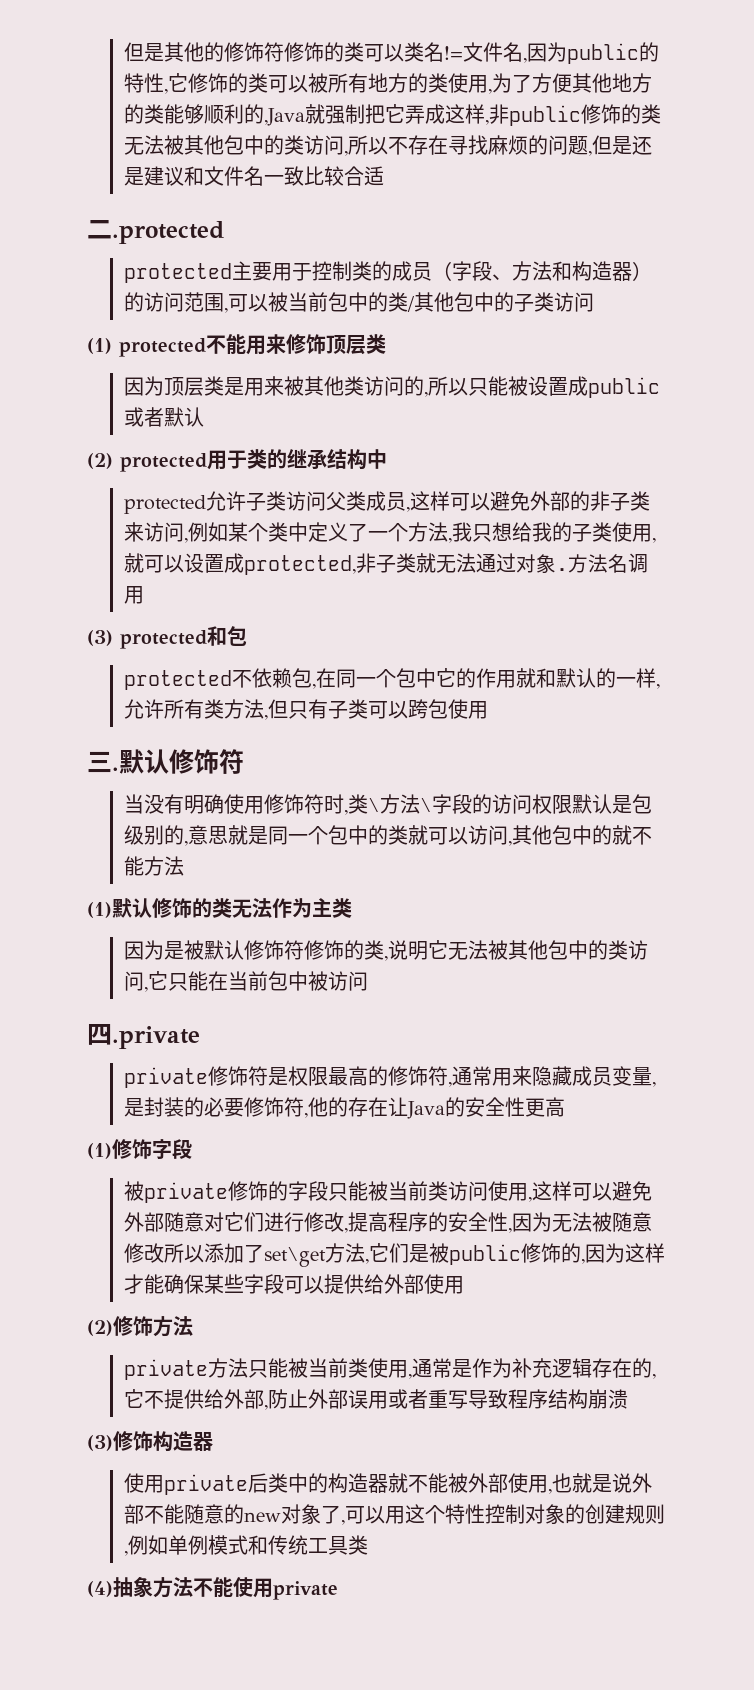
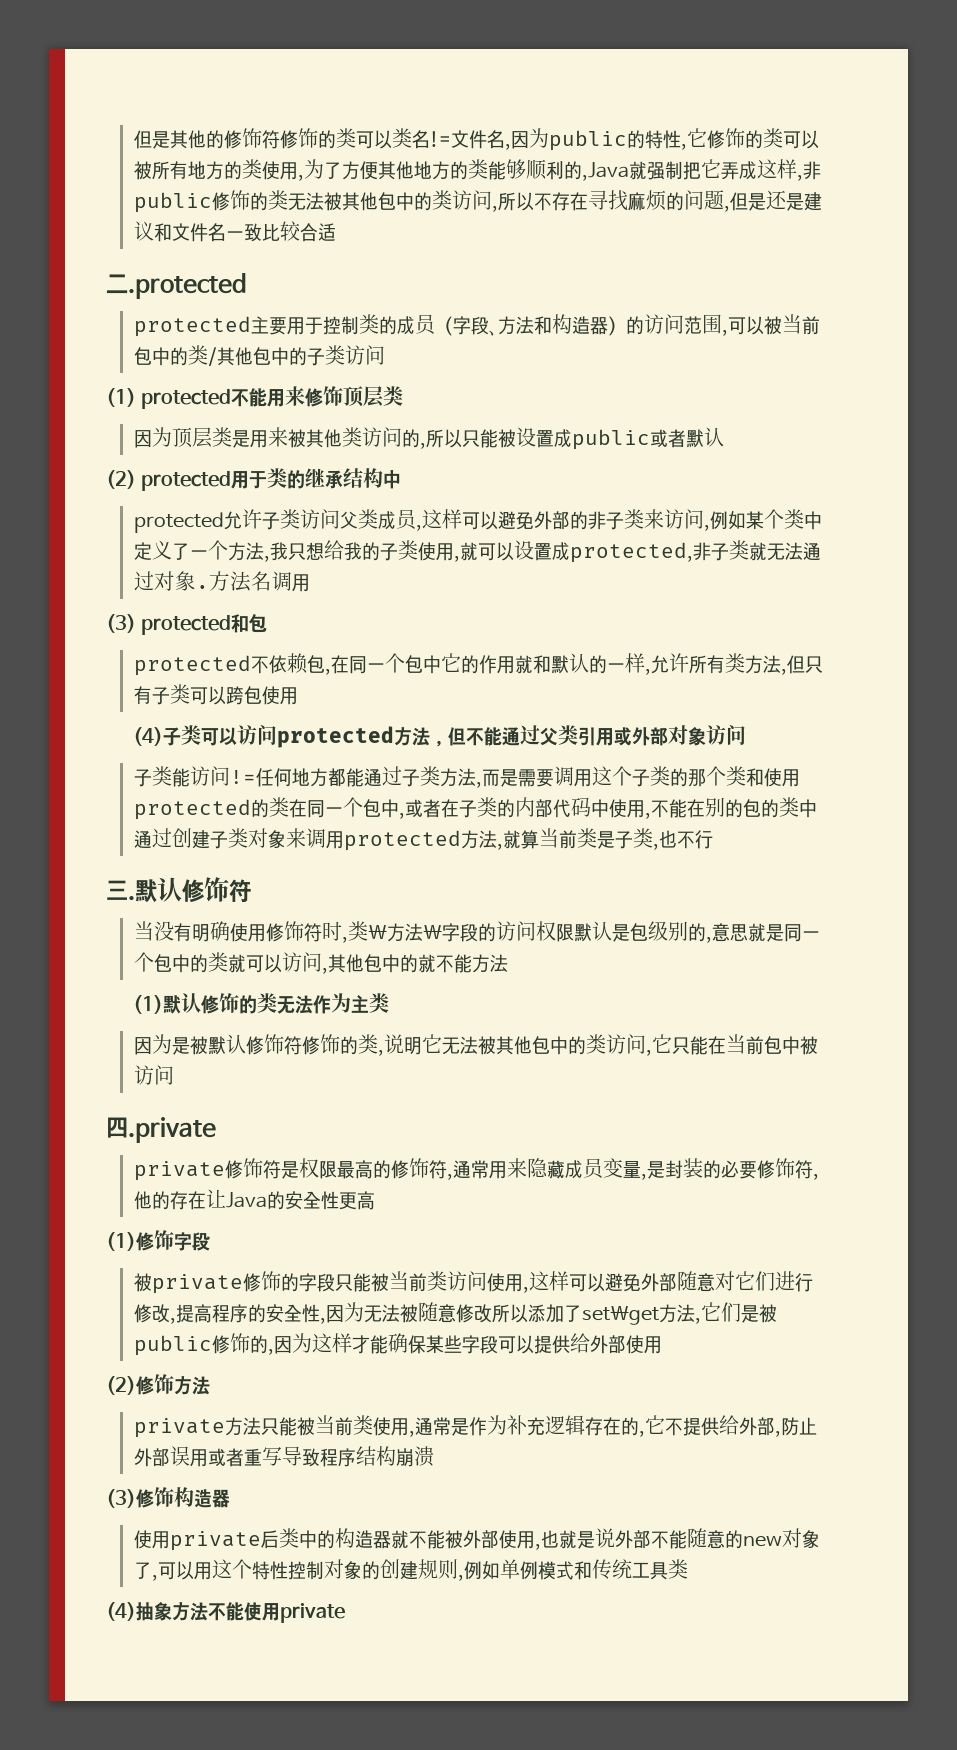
(489, 710) none -> [133,725,747,748] [134,766,801,788] [134,797,818,820] [134,828,714,851] // (4)子类可以访问protected方法，但不能通过父类引用或外部对象访问 // 子类能访问!=任何地方都能通过子类方法,而是需要调用这个子类的那个类和使用protected的类在同一个包中,或者在子类的内部代码中使用,不能在别的包的类中通过创建子类对象来调用protected方法,就算当前类是子类,也不行

